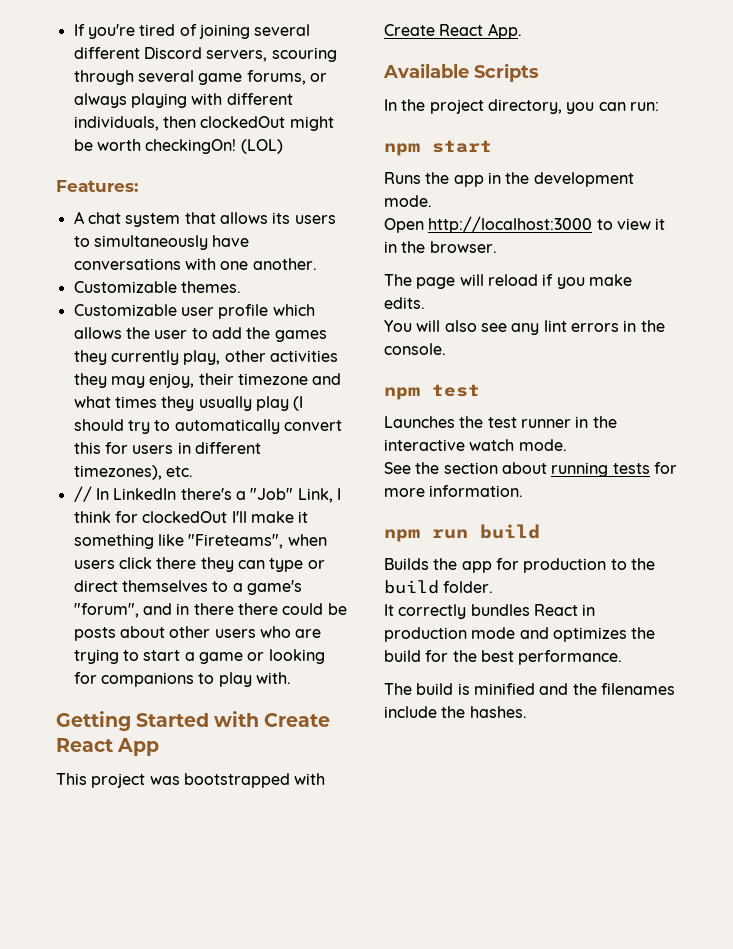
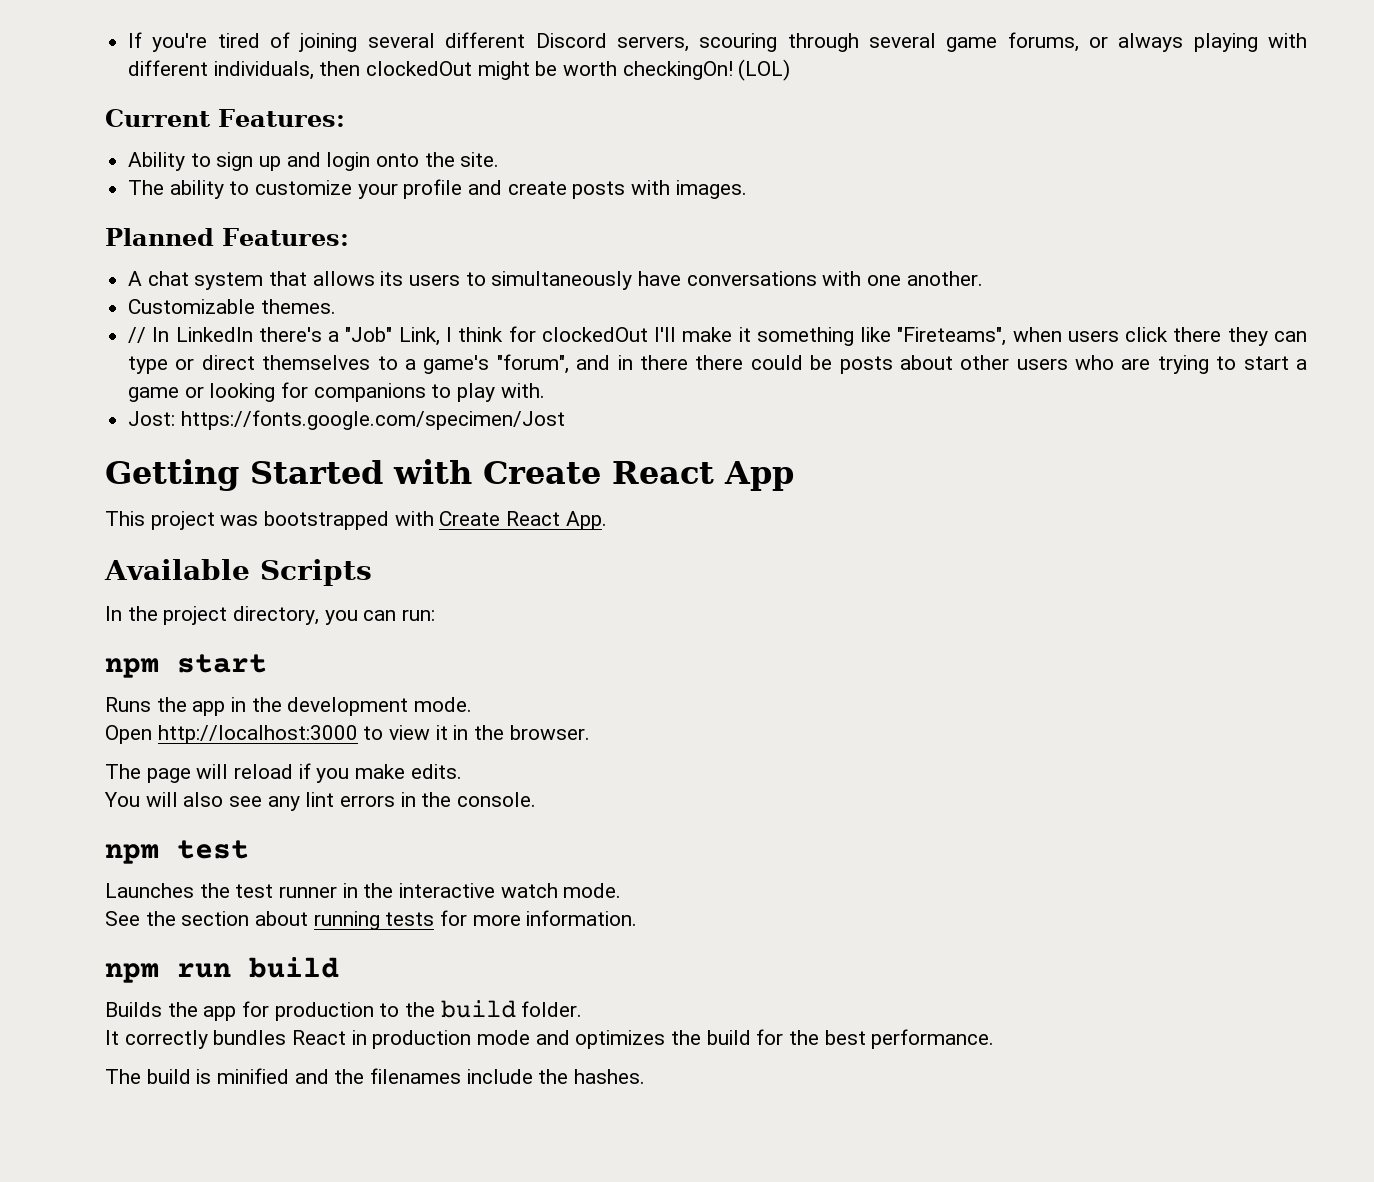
(283, 146) none -> [105,109,345,127] [128,152,500,171] [128,179,747,199] [105,228,214,246] Current Features: // Ability to sign up and login onto the site. // The ability to customize your profile and create posts with images. // Planned
[73,304,315,319] [73,327,327,342] [73,350,338,365] [73,373,342,388] [73,396,304,411] [73,419,342,434] [73,442,261,454] [73,465,193,480] // Customizable user profile which allows the user to add the games they currently play, other activities they may enjoy, their timezone and what times they usually play (I should try to automatically convert this for users in different timezones), etc. -> (336, 306) none
(291, 678) none -> [128,410,565,430] // Jost: https://fonts.google.com/specimen/Jost

